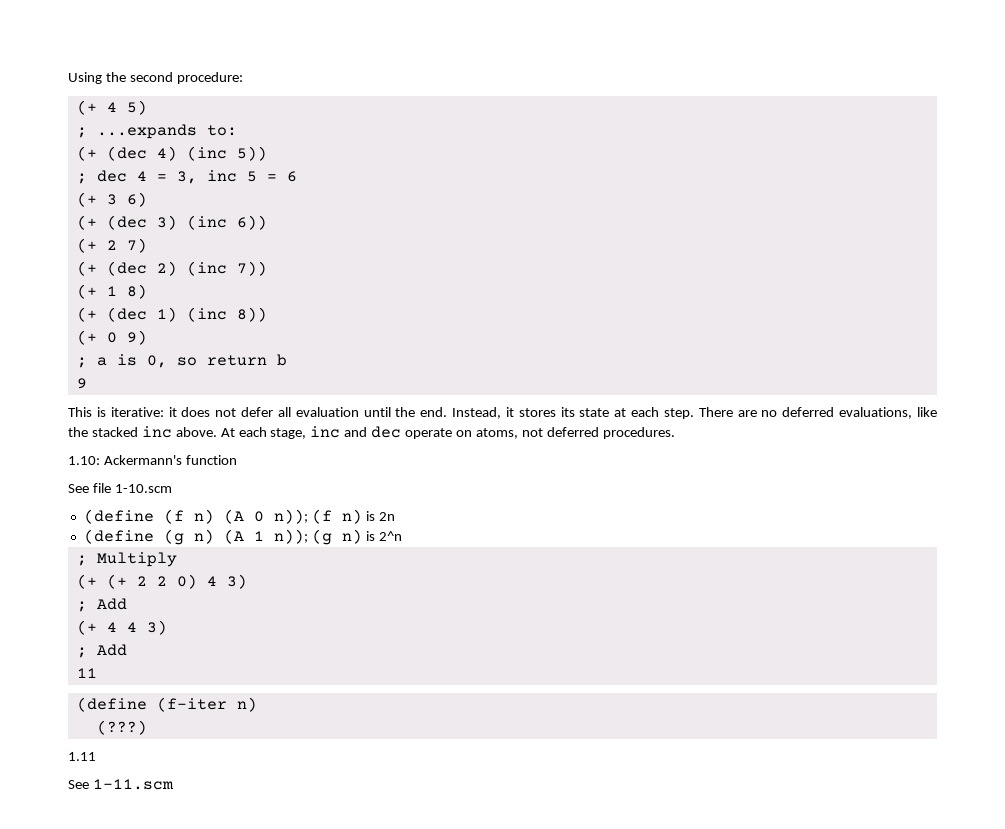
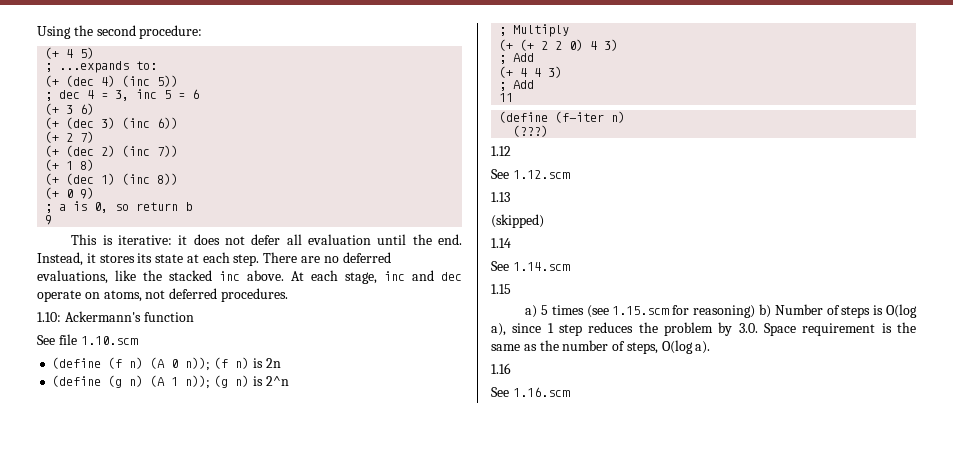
[114,484,172,493] 1-10.scm -> [80,336,138,345] 1.10.scm
[68,752,96,761] [68,779,174,790] 1.11 // See 1-11.scm -> [491,146,511,156] [491,169,570,179] [491,192,510,202] [491,214,544,228] [491,238,511,248] [491,261,570,271] [491,284,511,294] [525,304,917,318] [491,322,916,336] [491,340,711,354] [491,363,511,374] [491,387,570,397] 1.12 // See 1.12.scm // 1.13 // (skipped) // 1.14 // See 1.14.scm // 1.15 // a) 5 times (see 1.15.scm for reasoning) b) Number of steps is O(log a), since 1 step reduces the problem by 3.0. Space requirement is the same as the number of steps, O(log a). // 1.16 // See 1.16.scm

